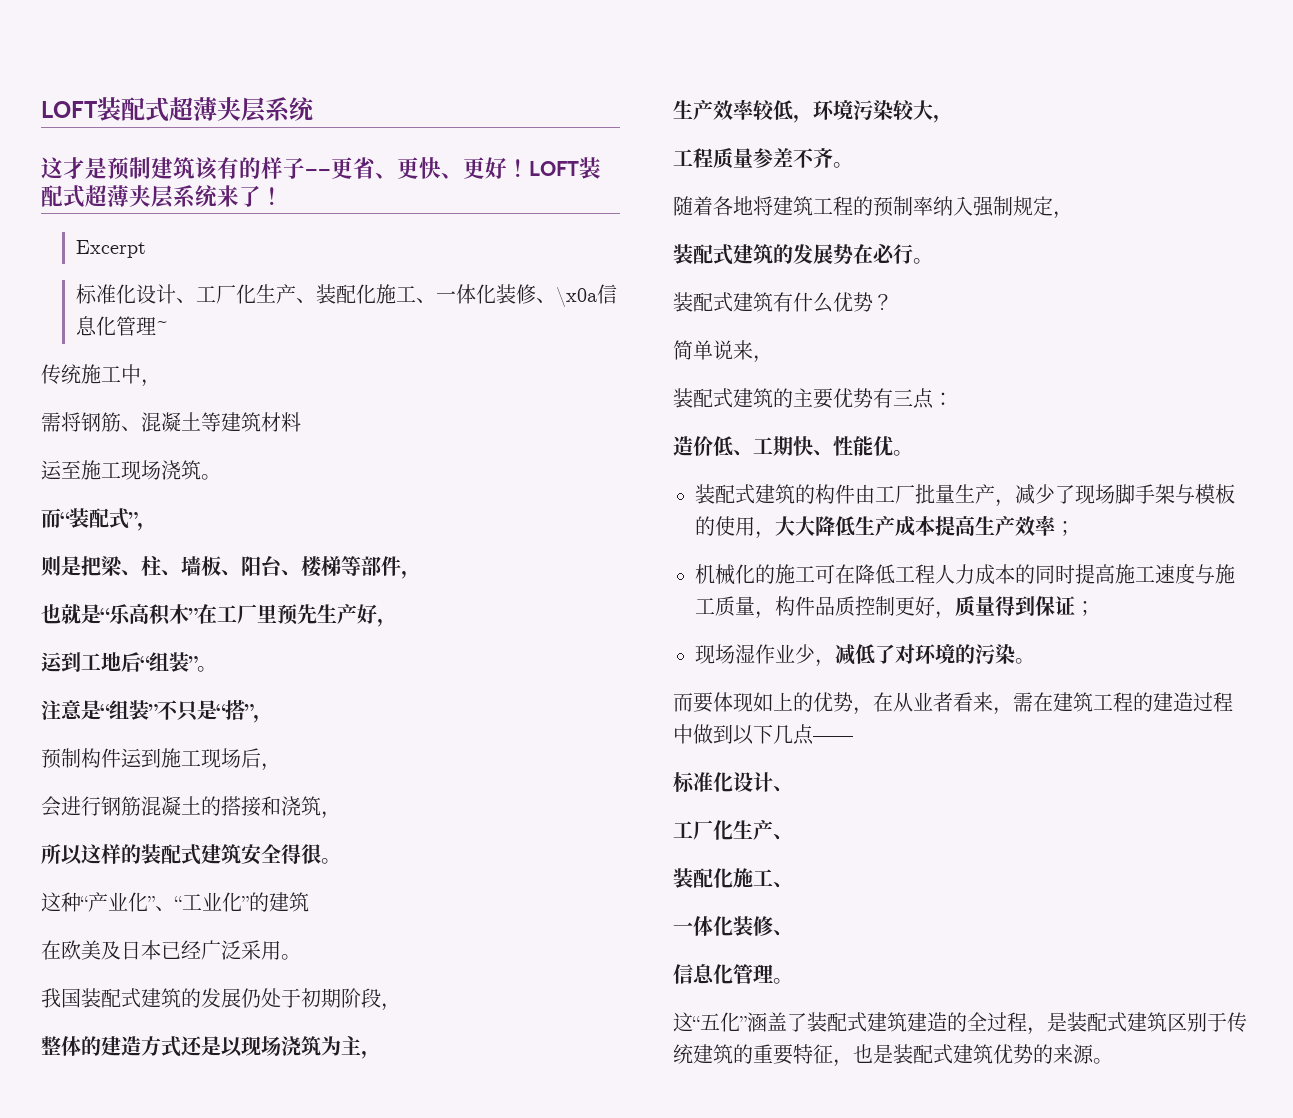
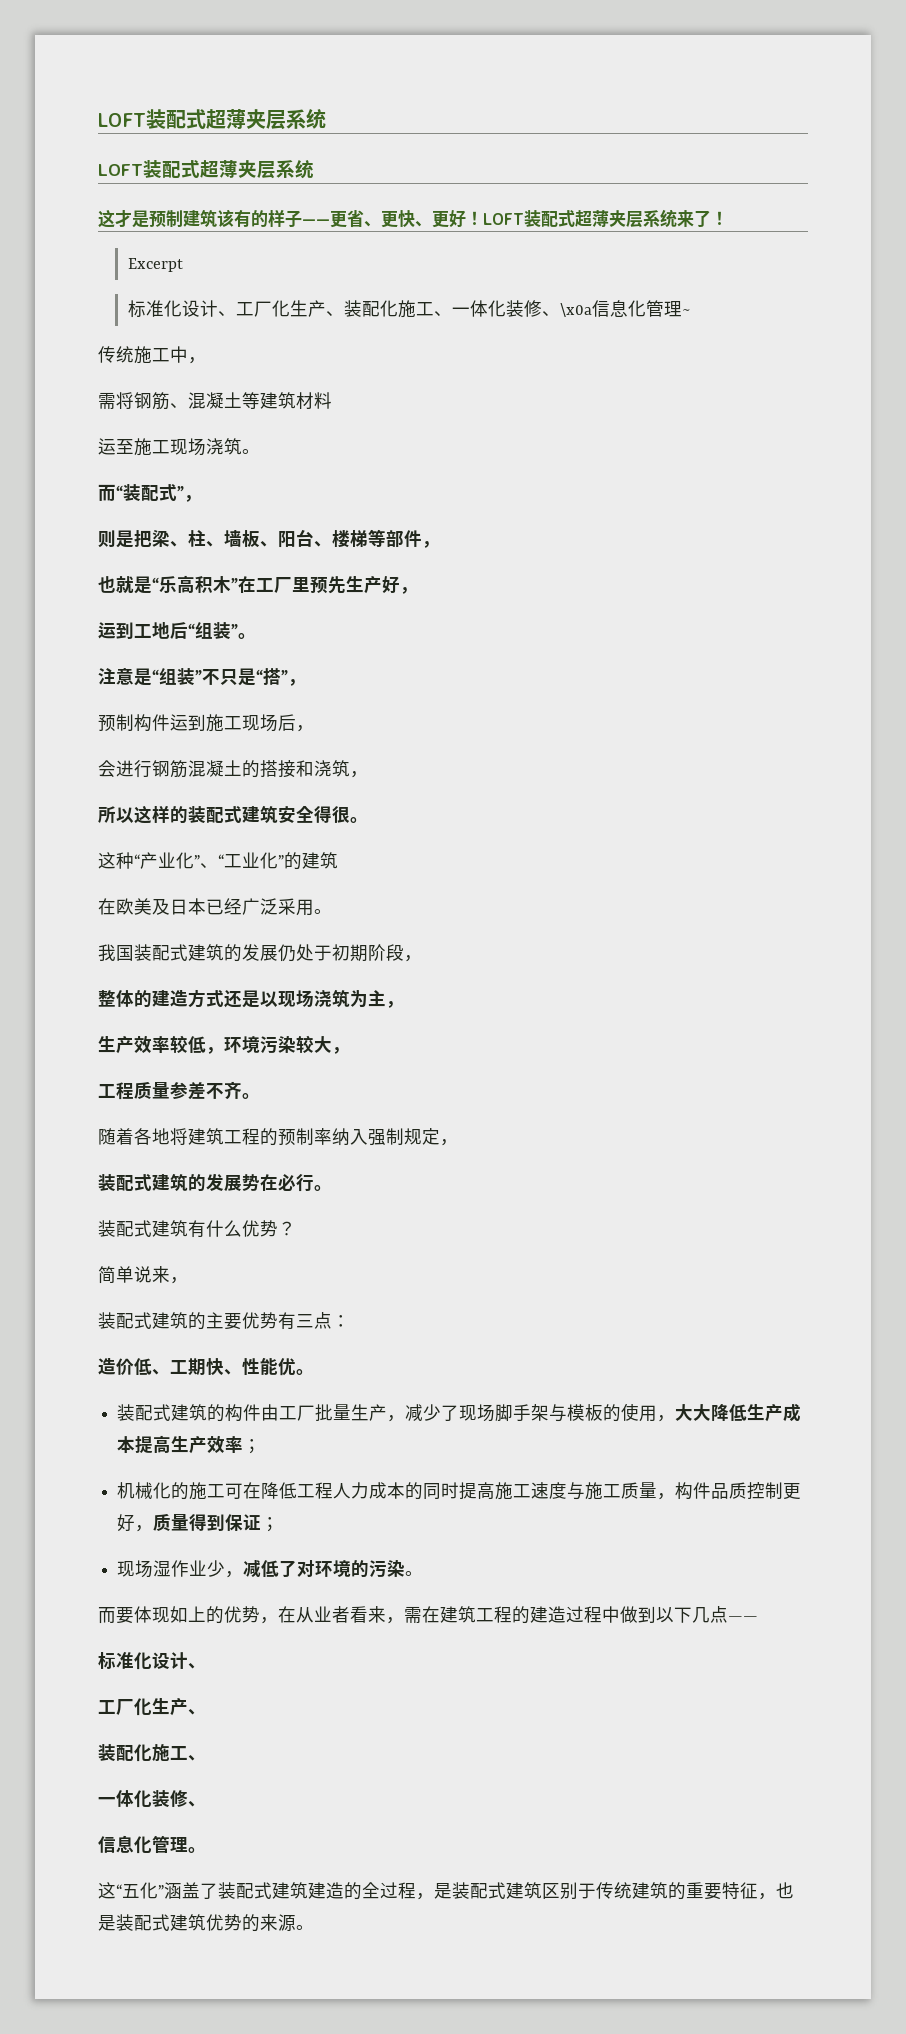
[41,97,315,122] LOFT装配式超薄夹层系统 -> [98,108,326,130] [98,159,314,179] LOFT装配式超薄夹层系统 // LOFT装配式超薄夹层系统

